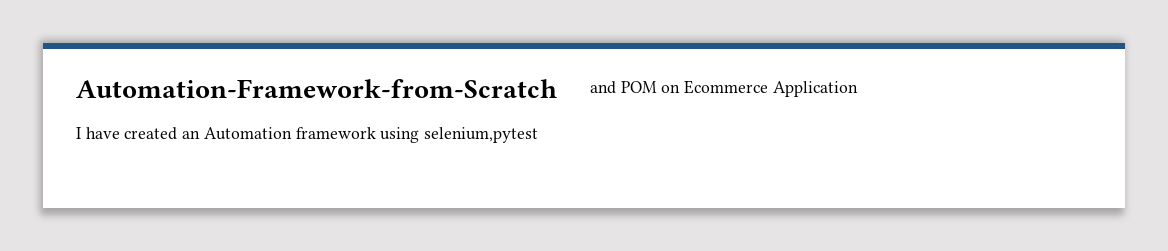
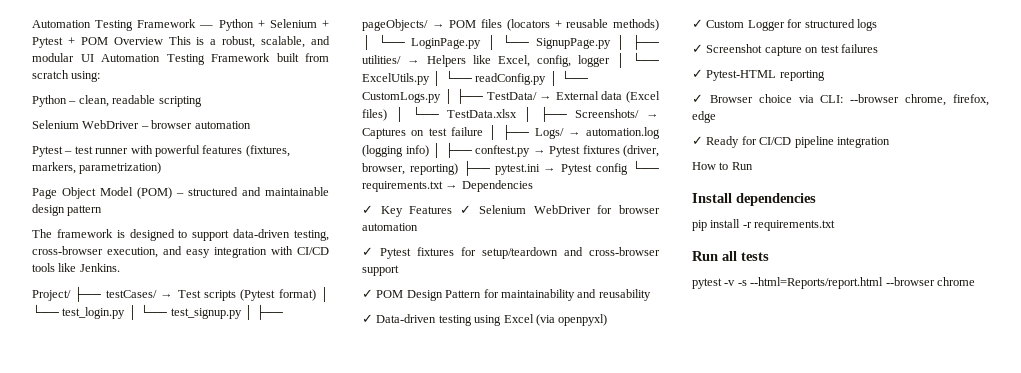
[76,79,557,98] [76,127,539,143] [590,80,858,97] Automation-Framework-from-Scratch // I have created an Automation framework using selenium,pytest and POM on Ecommerce Application -> [32,19,329,31] [32,36,330,48] [32,53,329,65] [32,70,101,82] [32,95,202,107] [32,120,251,129] [32,145,290,157] [32,162,162,174] [32,187,329,199] [32,204,103,216] [32,229,329,241] [32,246,329,258] [32,263,120,272] [32,286,329,302] [32,304,284,320] [362,19,659,31] [362,34,659,50] [362,52,659,68] [362,70,588,86] [362,88,660,104] [362,106,659,122] [362,124,660,140] [362,142,659,158] [362,160,659,176] [362,180,533,192] [362,205,660,217] [362,223,418,231] [362,247,660,259] [362,265,399,276] [362,289,651,301] [362,314,608,326] [692,19,877,31] [692,44,878,56] [692,69,825,81] [692,94,989,106] [692,111,716,123] [692,136,890,148] [692,162,753,170] [692,193,816,206] [692,219,836,231] [692,251,769,261] [692,277,975,289] Automation Testing Framework — Python + Selenium + Pytest + POM Overview This is a robust, scalable, and modular UI Automation Testing Framework built from scratch using: // Python – clean, readable scripting // Selenium WebDriver – browser automation // Pytest – test runner with powerful features (fixtures, markers, parametrization) // Page Object Model (POM) – structured and maintainable design pattern // The framework is designed to support data-driven testing, cross-browser execution, and easy integration with CI/CD tools like Jenkins. // Project/ ├── testCases/ → Test scripts (Pytest format) │ └── test_login.py │ └── test_signup.py │ ├── pageObjects/ → POM files (locators + reusable methods) │ └── LoginPage.py │ └── SignupPage.py │ ├── utilities/ → Helpers like Excel, config, logger │ └── ExcelUtils.py │ └── readConfig.py │ └── CustomLogs.py │ ├── TestData/ → External data (Excel files) │ └── TestData.xlsx │ ├── Screenshots/ → Captures on test failure │ ├── Logs/ → automation.log (logging info) │ ├── conftest.py → Pytest fixtures (driver, browser, reporting) ├── pytest.ini → Pytest config └── requirements.txt → Dependencies // ✓ Key Features ✓ Selenium WebDriver for browser automation // ✓ Pytest fixtures for setup/teardown and cross-browser support // ✓ POM Design Pattern for maintainability and reusability // ✓ Data-driven testing using Excel (via openpyxl) // ✓ Custom Logger for structured logs // ✓ Screenshot capture on test failures // ✓ Pytest-HTML reporting // ✓ Browser choice via CLI: --browser chrome, firefox, edge // ✓ Ready for CI/CD pipeline integration // How to Run // Install dependencies // pip install -r requirements.txt // Run all tests // pytest -v -s --html=Reports/report.html --browser chrome

